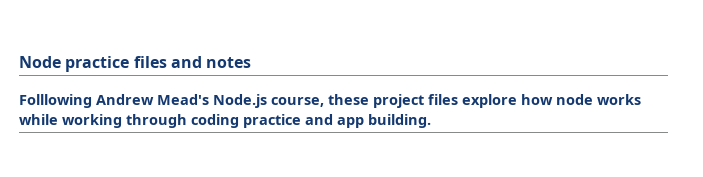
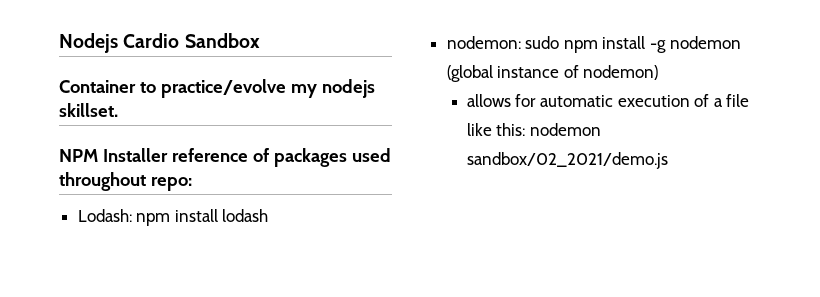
[19,56,252,72] [19,94,641,108] [19,114,431,128] Node practice files and notes // Folllowing Andrew Mead's Node.js course, these project files explore how node works while working through coding practice and app building. -> [59,33,260,53] [59,79,375,98] [59,103,118,117] [59,148,391,167] [59,172,192,191] [77,209,269,226] [446,36,741,53] [446,65,659,82] [466,94,750,107] [466,123,602,136] [466,152,668,169] Nodejs Cardio Sandbox // Container to practice/evolve my nodejs skillset. // NPM Installer reference of packages used throughout repo: // Lodash: npm install lodash // nodemon: sudo npm install -g nodemon (global instance of nodemon) // allows for automatic execution of a file like this: nodemon sandbox/02_2021/demo.js

